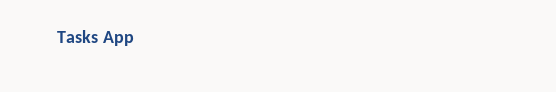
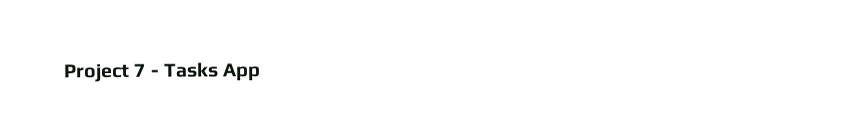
(57, 36) none -> [63,63,160,83] Project 7 -

